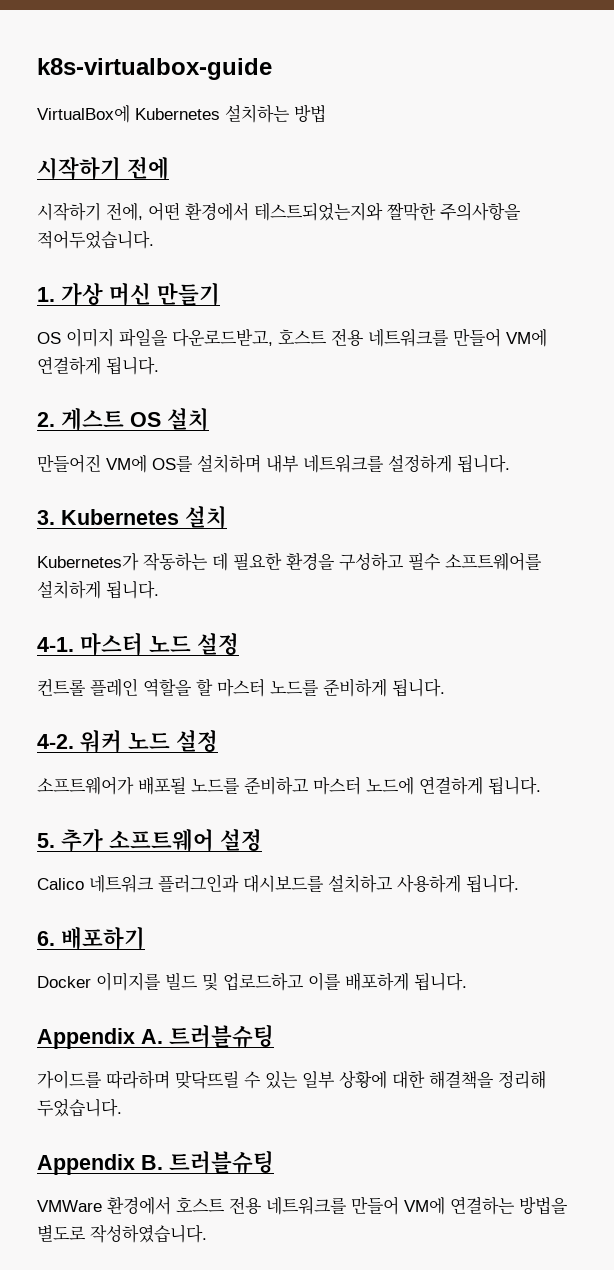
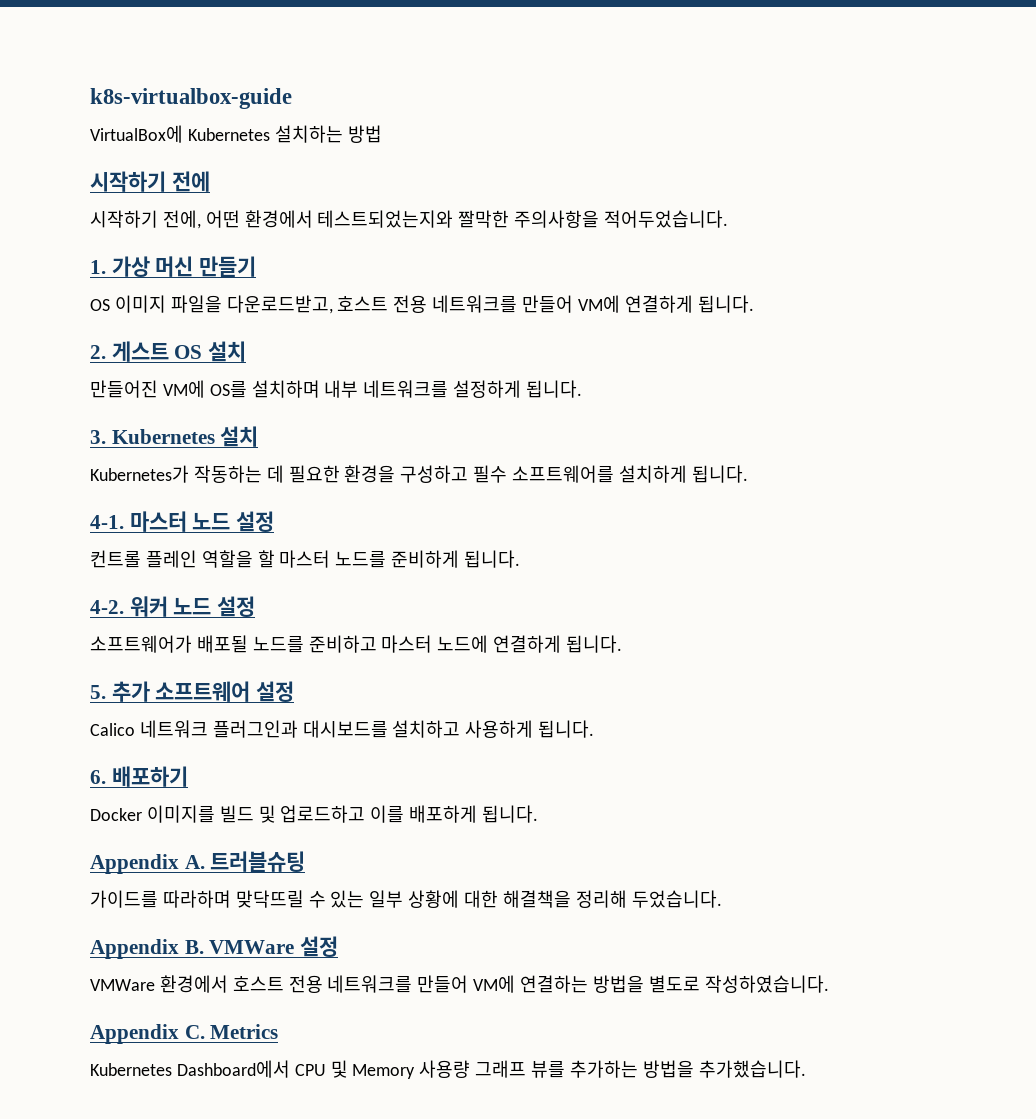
[169,1150,274,1174] 트러블슈팅 -> [209,936,339,957] VMWare 설정
(207, 1234) none -> [90,1024,279,1044] [90,1060,806,1079] // Appendix C. Metrics // Kubernetes Dashboard에서 CPU 및 Memory 사용량 그래프 뷰를 추가하는 방법을 추가했습니다.

